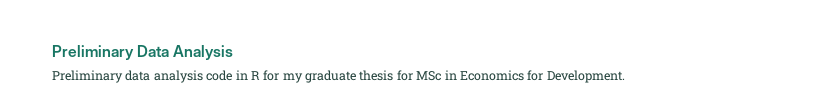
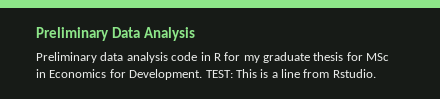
(625, 76) none -> [205,69,376,78] TEST: This is a line from Rstudio.

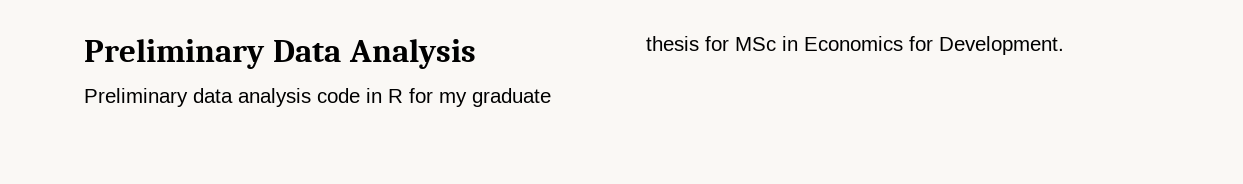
[205,69,376,78] TEST: This is a line from Rstudio. -> (1064, 45) none

